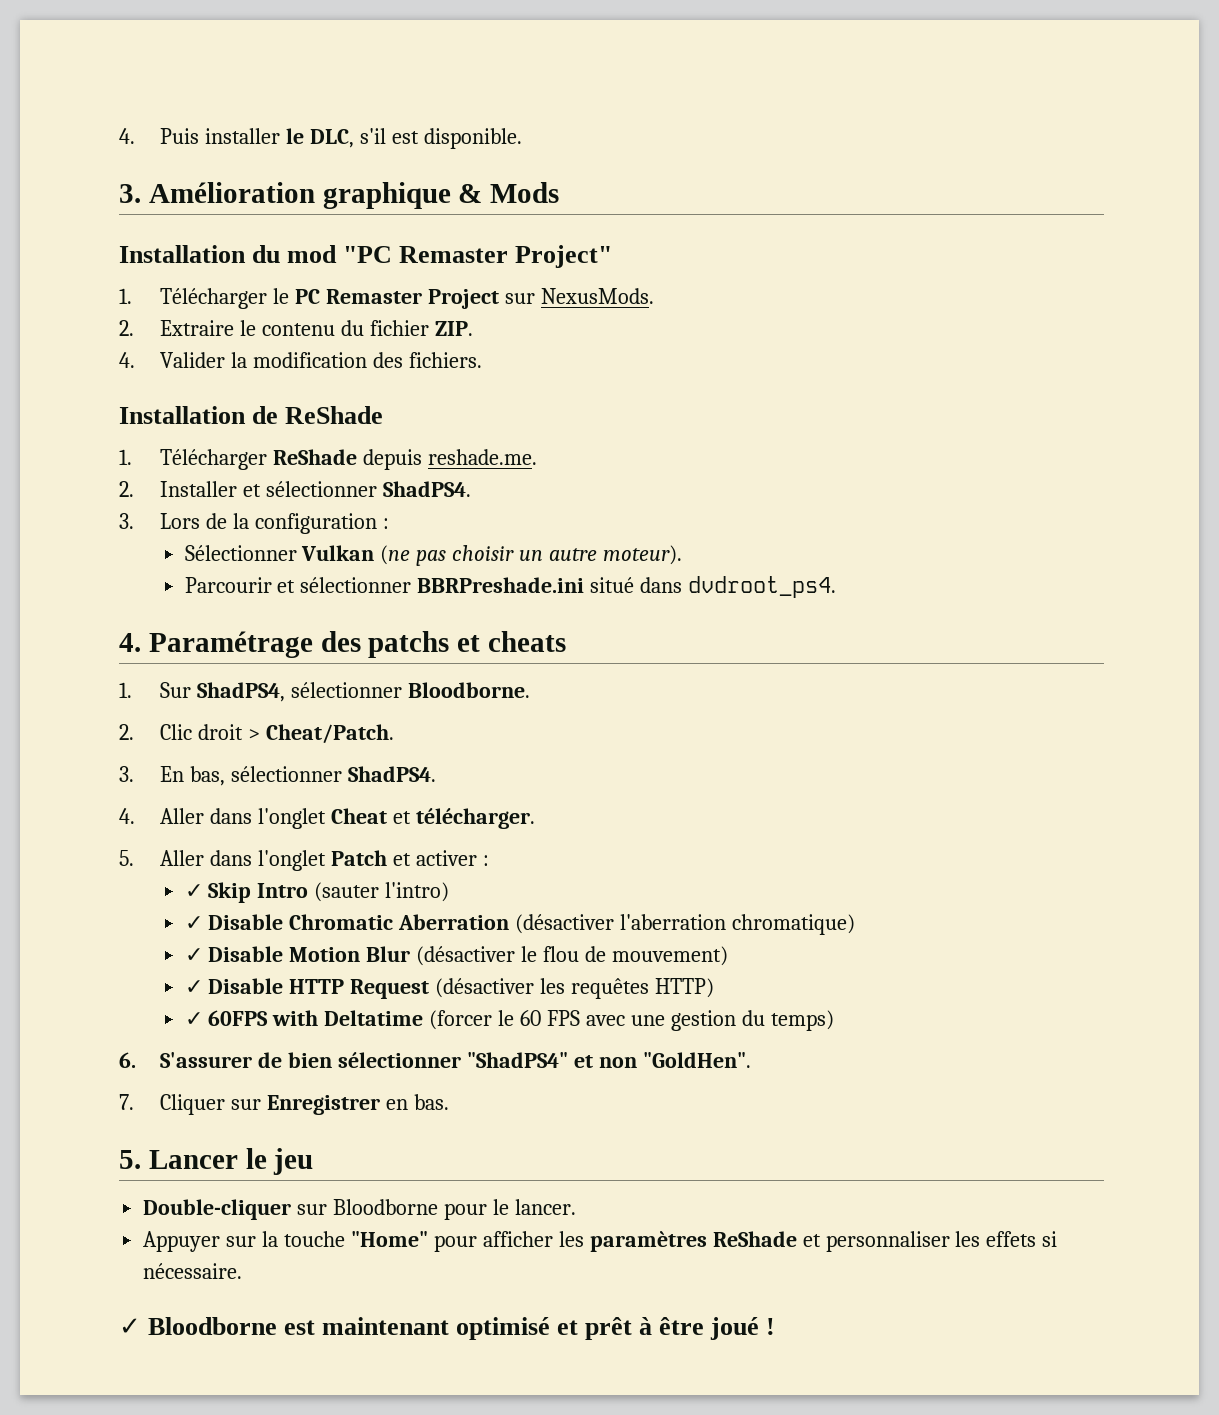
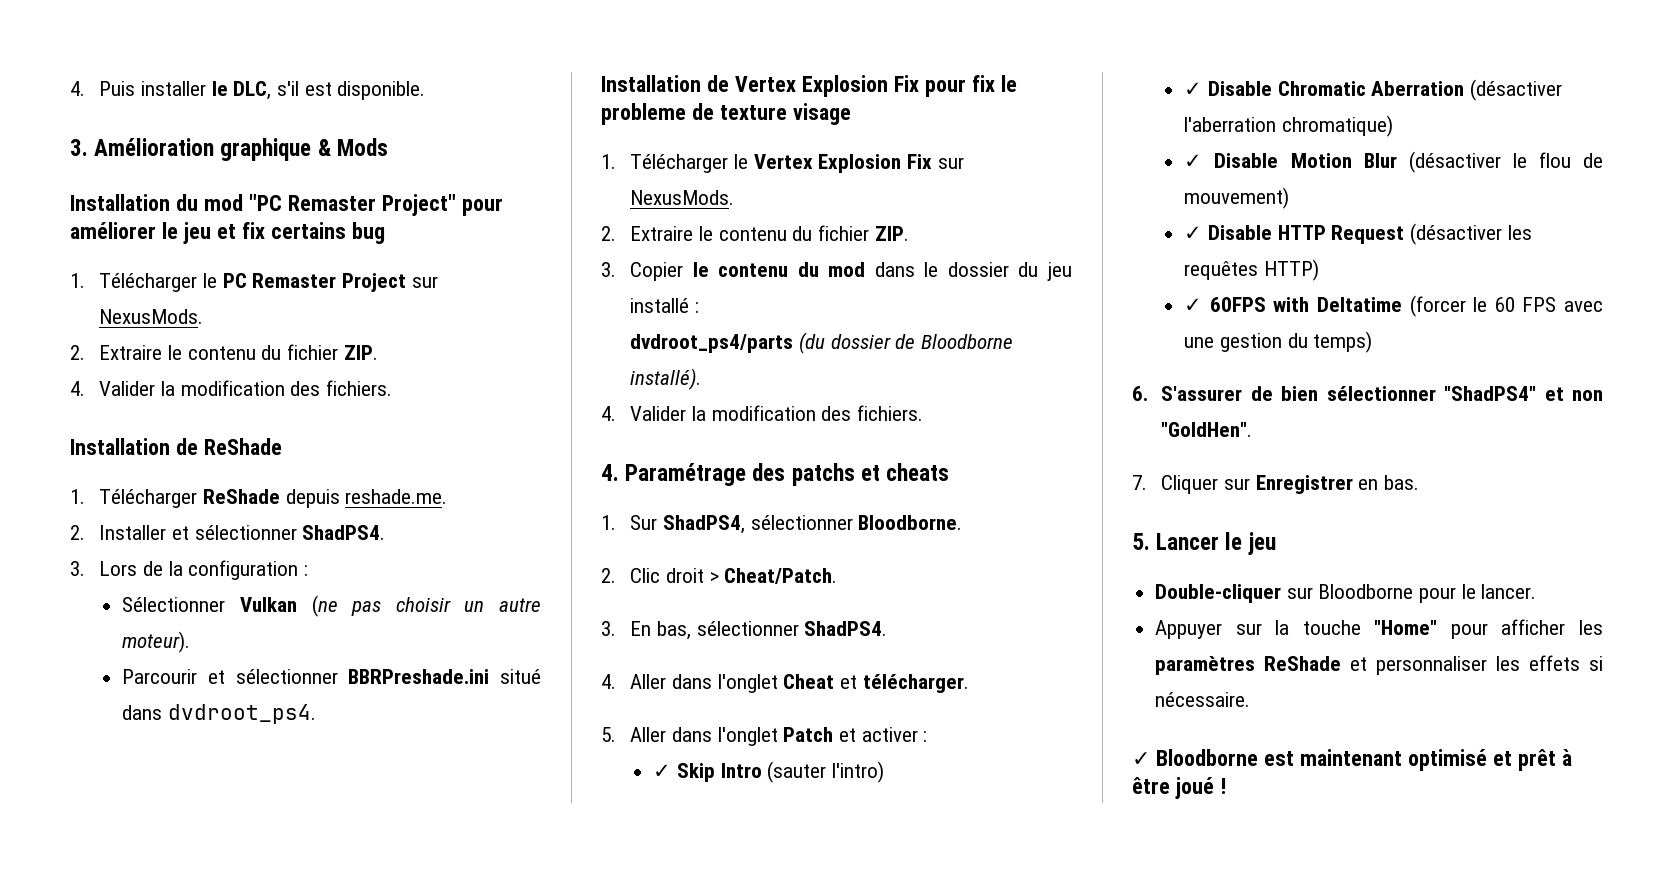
(613, 256) none -> [461,198,503,216] [70,222,385,244] pour améliorer le jeu et fix certains bug
(837, 587) none -> [601,75,1017,97] [601,103,851,125] [601,154,964,173] [630,190,735,205] [601,225,909,241] [601,262,1072,281] [630,298,699,313] [630,332,1013,354] [630,368,702,390] [601,405,923,421] // Installation de Vertex Explosion Fix pour fix le probleme de texture visage // 1. Télécharger le Vertex Explosion Fix sur NexusMods. // 2. Extraire le contenu du fichier ZIP. // 3. Copier le contenu du mod dans le dossier du jeu installé : // dvdroot_ps4/parts (du dossier de Bloodborne installé). // 4. Valider la modification des fichiers.

